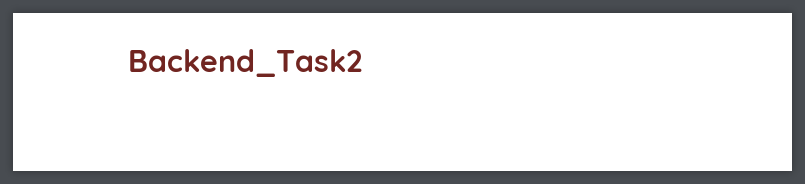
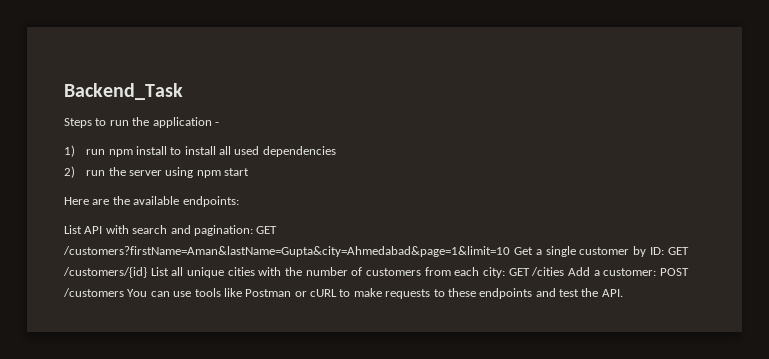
[128,49,362,77] Backend_Task2 -> [64,83,183,100] [64,117,219,128] [64,145,336,157] [64,166,250,178] [64,196,239,207] [64,225,278,236] [63,246,689,257] [63,267,689,278] [63,288,623,299] Backend_Task // Steps to run the application - // 1) run npm install to install all used dependencies // 2) run the server using npm start // Here are the available endpoints: // List API with search and pagination: GET /customers?firstName=Aman&lastName=Gupta&city=Ahmedabad&page=1&limit=10 Get a single customer by ID: GET /customers/{id} List all unique cities with the number of customers from each city: GET /cities Add a customer: POST /customers You can use tools like Postman or cURL to make requests to these endpoints and test the API.

